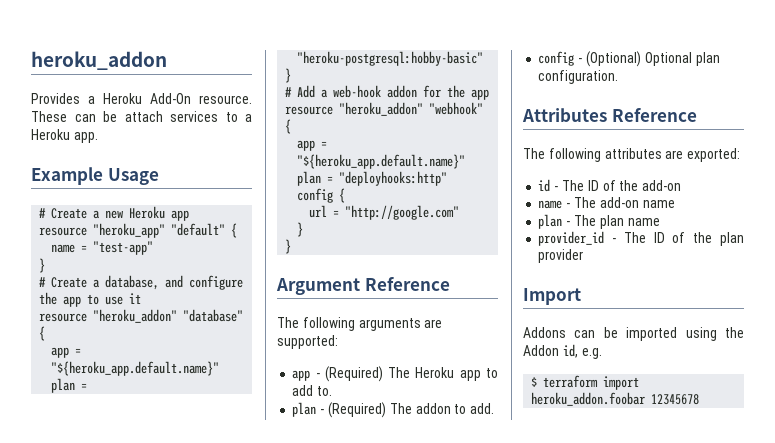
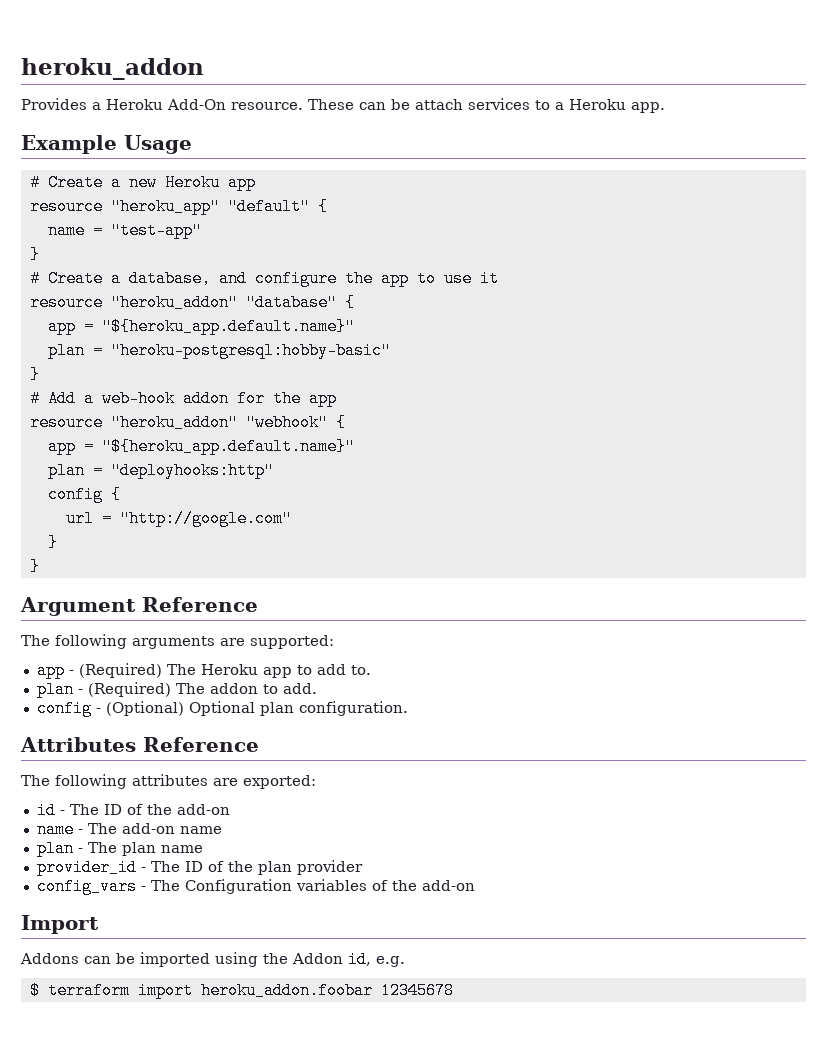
(584, 256) none -> [36,878,475,895] // config_vars - The Configuration variables of the add-on

